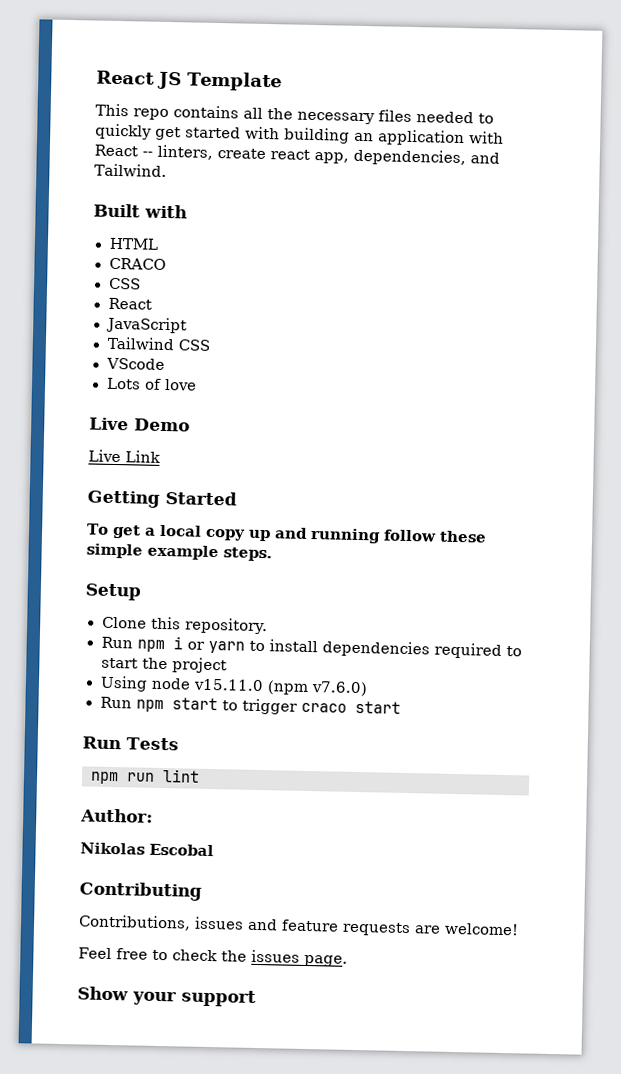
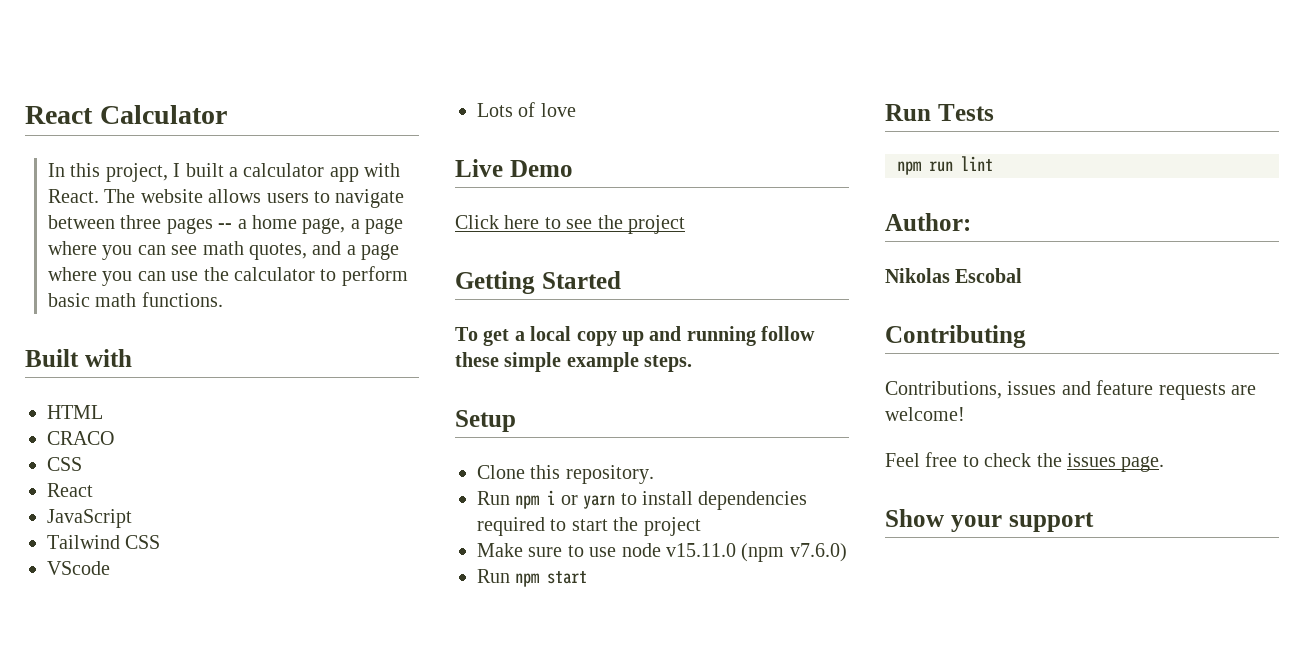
[96,70,282,92] [95,103,494,125] [95,123,504,147] [94,144,500,167] [94,163,167,177] React JS Template // This repo contains all the necessary files needed to quickly get started with building an application with React -- linters, create react app, dependencies, and Tailwind. -> [25,105,227,124] [47,163,401,182] [47,189,405,208] [47,215,404,234] [47,241,400,260] [47,266,408,286] [47,292,223,307] React Calculator // In this project, I built a calculator app with React. The website allows users to navigate between three pages -- a home page, a page where you can see math quotes, and a page where you can use the calculator to perform basic math functions.
[88,449,161,463] Live Link -> [455,215,685,234] Click here to see the project
[99,675,148,692] Using -> [477,543,617,557] Make sure to use
[221,698,401,715] to trigger craco start -> (588, 577) none

